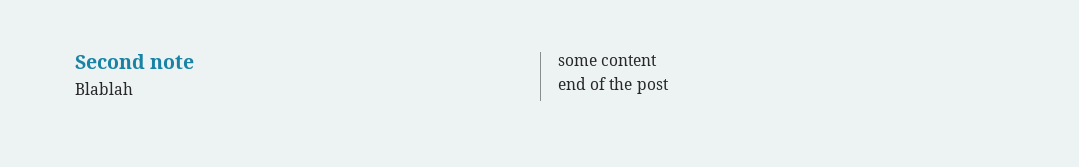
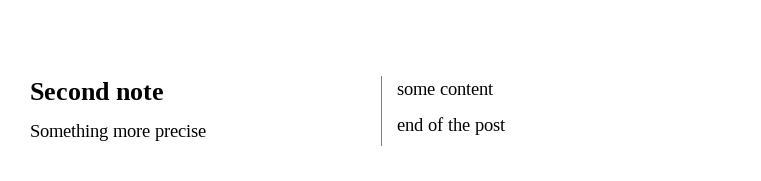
[75,82,133,95] Blablah -> [30,124,206,141] Something more precise

